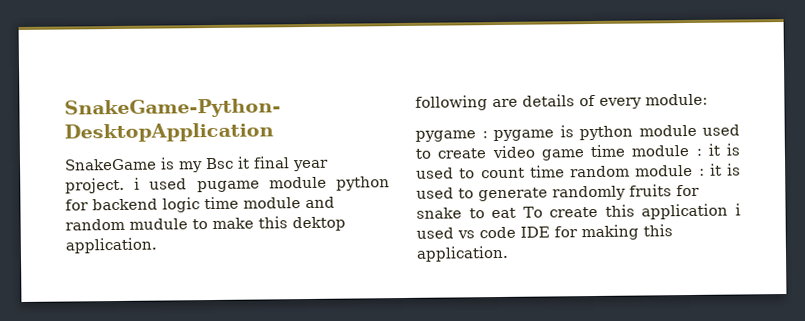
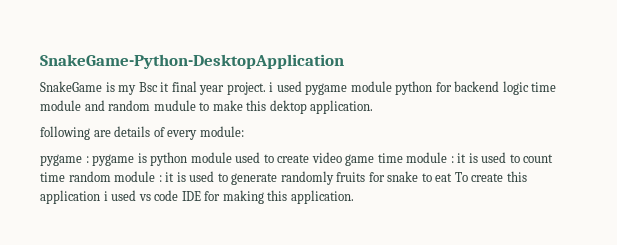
[196,180,260,193] pugame -> [305,83,348,95] pygame

